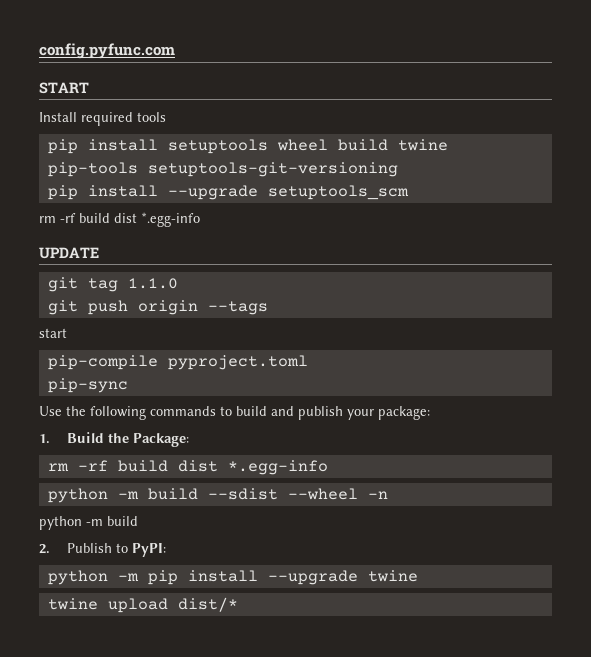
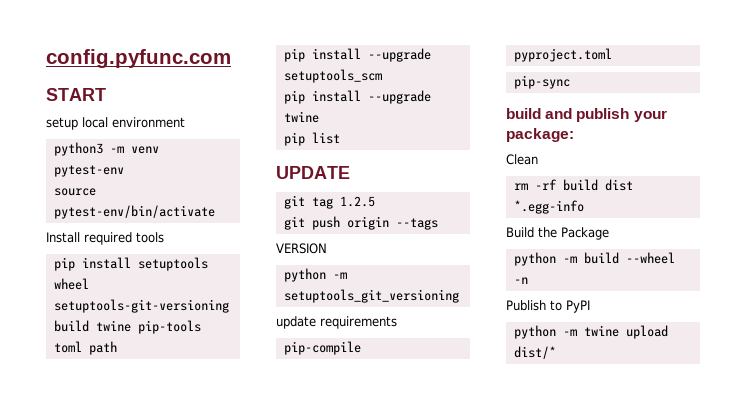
(89, 88) none -> [46,117,185,130] [53,142,159,156] [53,165,124,177] [53,188,96,196] [53,205,215,219] // setup local environment // python3 -m venv pytest-env // source pytest-env/bin/activate
(328, 145) none -> [53,299,229,313] setuptools-git-versioning
[147,162,398,177] setuptools-git-versioning -> [53,341,117,355] toml path
[39,212,200,227] [39,247,99,259] [47,277,178,292] [47,300,268,315] [39,328,67,338] [47,355,308,370] [47,378,128,393] [39,406,430,420] [39,432,189,447] [47,460,328,475] [47,488,278,503] // rm -rf build dist *.egg-info // UPDATE // git tag 1.1.0 // git push origin --tags // start // pip-compile pyproject.toml // pip-sync // Use the following commands to build and publish your package: // 1. Build the Package: // rm -rf build dist *.egg-info // python -m build --sdist -> [283,90,431,104] [283,111,319,123] [283,132,340,146] [276,166,350,179] [283,195,375,209] [283,216,438,230] [276,243,327,254] [283,268,347,282] [283,289,459,303] [276,316,397,329] [283,341,361,355] [513,48,612,62] [513,75,570,89] [506,108,667,122] [506,128,574,142] [506,154,538,165] [513,179,633,191] [513,200,584,214] [506,227,609,240] [513,252,619,266] // pip install --upgrade twine // pip list // UPDATE // git tag 1.2.5 // git push origin --tags // VERSION // python -m setuptools_git_versioning // update requirements // pip-compile pyproject.toml // pip-sync // build and publish your package: // Clean // rm -rf build dist *.egg-info // Build the Package // python -m build
[39,516,138,530] [39,544,50,554] python -m build // 2. -> (528, 280) none
[131,543,166,557] [47,570,418,585] PyPI: // python -m pip install --upgrade twine // -> [566,300,590,313] [513,325,577,339] PyPI // python -m

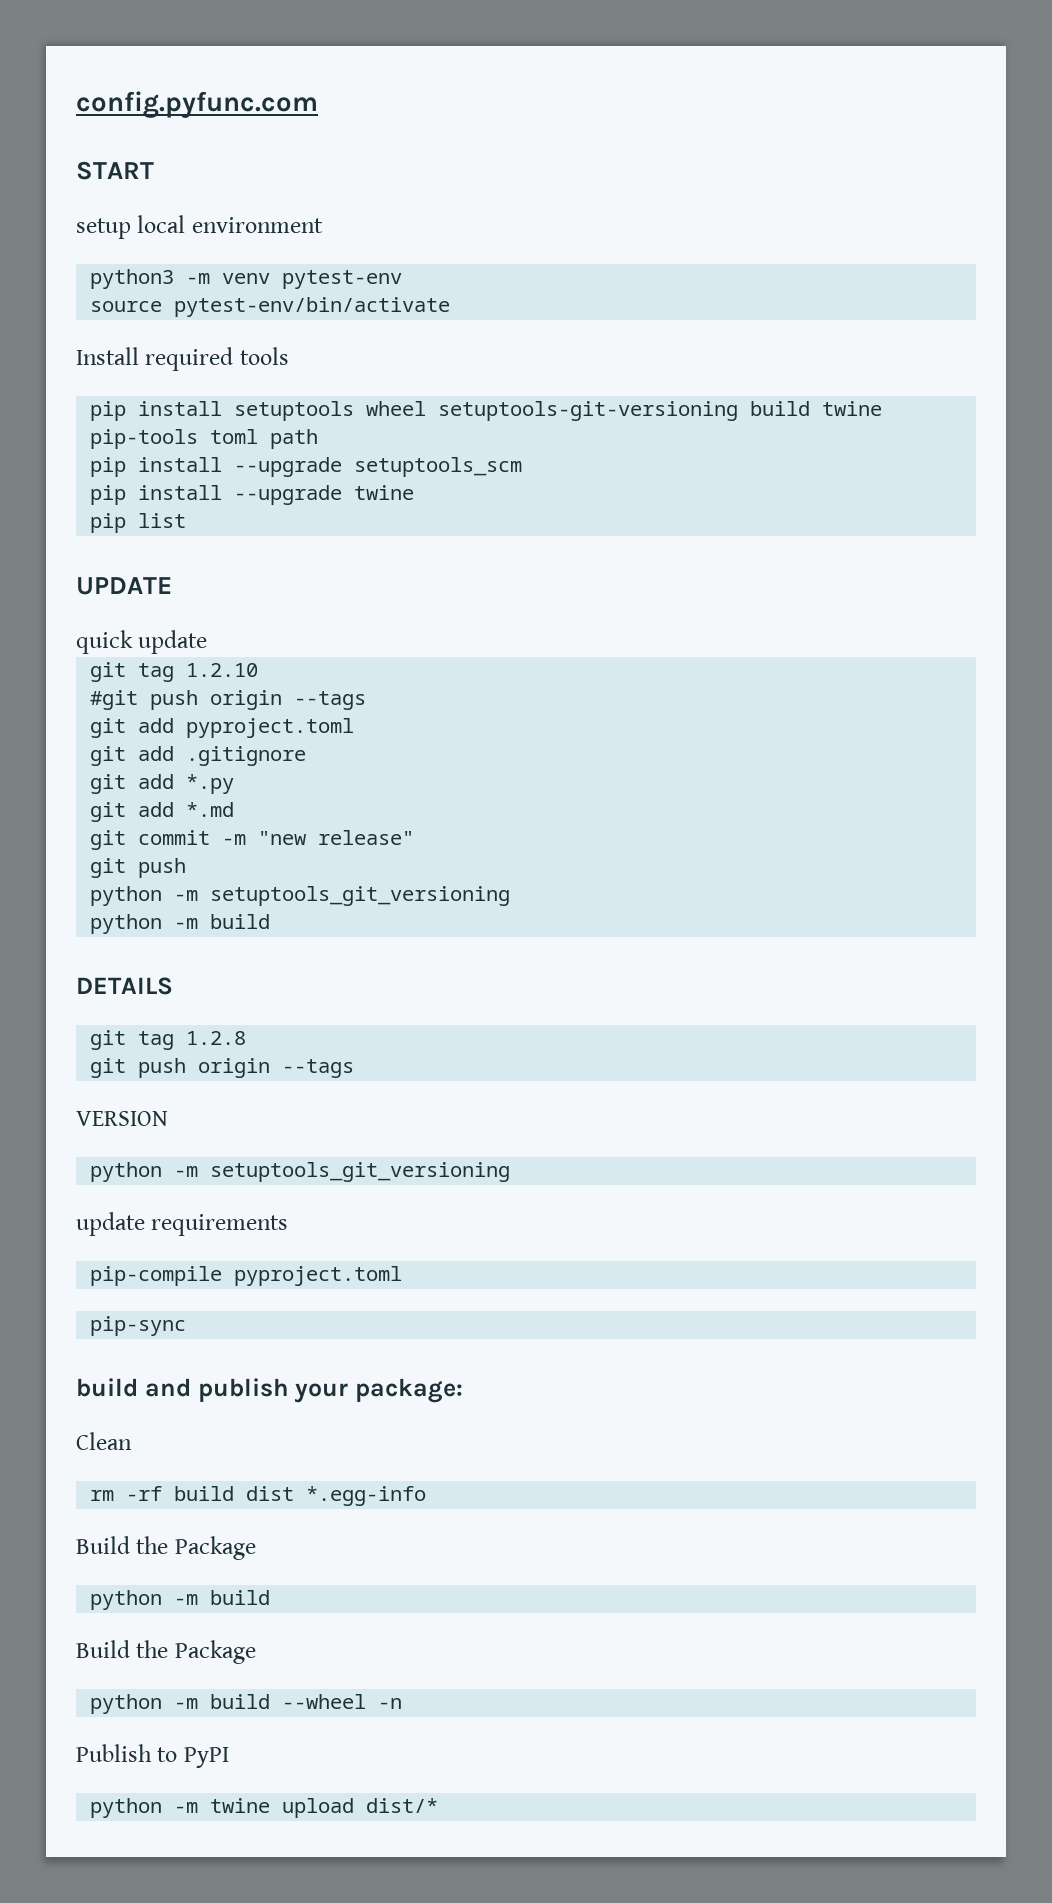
[283,195,375,209] // git tag 1.2.5 -> [76,630,208,654] [90,662,259,682] [90,690,367,710] [90,718,355,738] [90,746,307,766] [90,774,235,794] [90,802,235,822] [90,830,415,850] [90,858,187,878] [90,886,511,906] [90,914,271,934] [76,977,173,995] [90,1030,247,1050] // quick update // git tag 1.2.10 // #git push origin --tags // git add pyproject.toml // git add .gitignore // git add *.py // git add *.md // git commit -m "new release" // git push // python -m setuptools_git_versioning // python -m build // DETAILS // git tag 1.2.8
(619, 258) none -> [76,1640,256,1664] [90,1694,271,1714] // Build the Package // python -m build

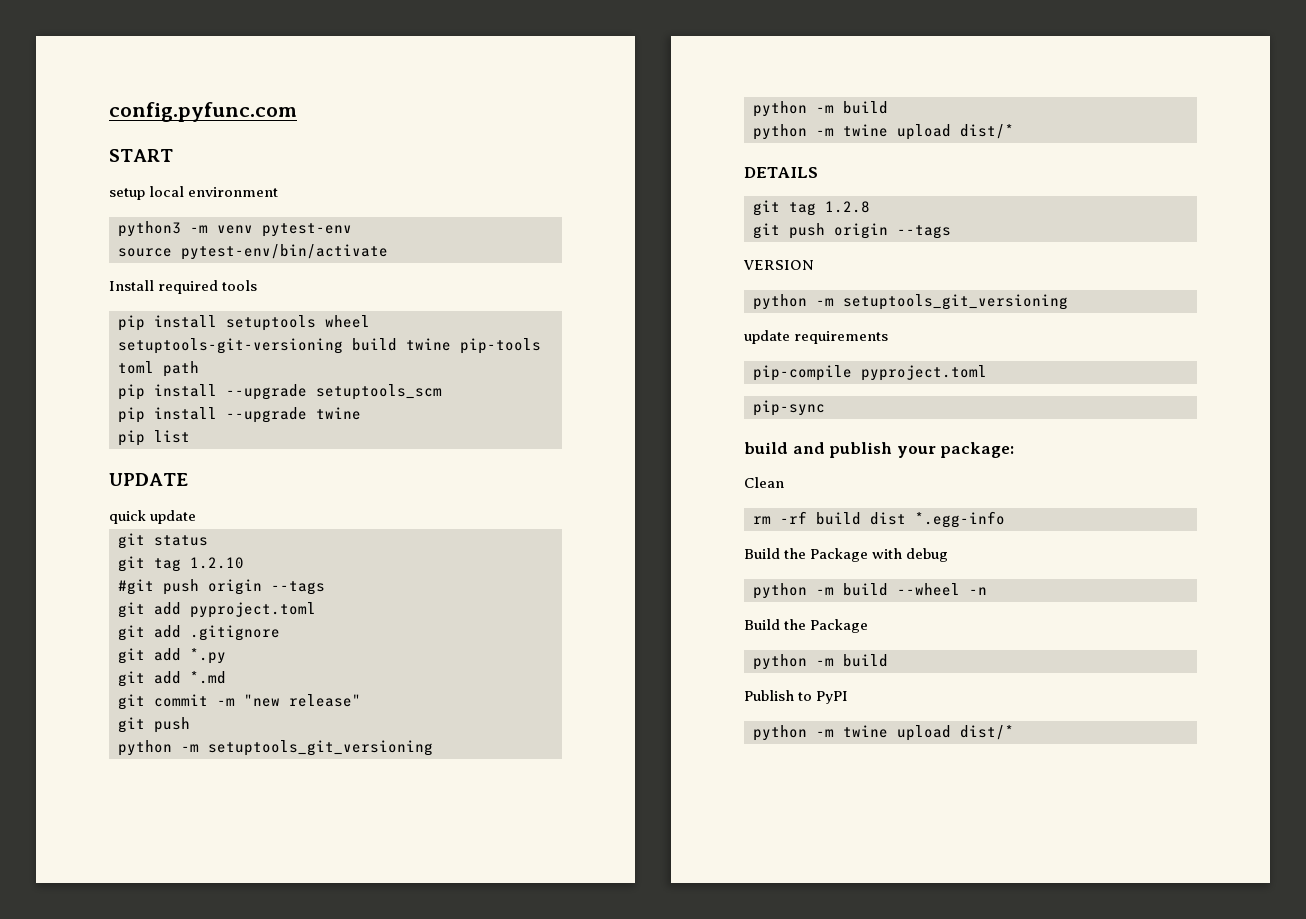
(208, 642) none -> [118,533,208,549] // git status
(271, 921) none -> [753,124,1014,140] // python -m twine upload dist/*
[90,1590,271,1610] [76,1640,256,1664] [90,1694,403,1714] // python -m build // Build the Package // python -m build --wheel -n -> [872,548,949,562] [753,583,987,599] [744,619,869,633] [753,654,888,670] with debug // python -m build --wheel -n // Build the Package // python -m build

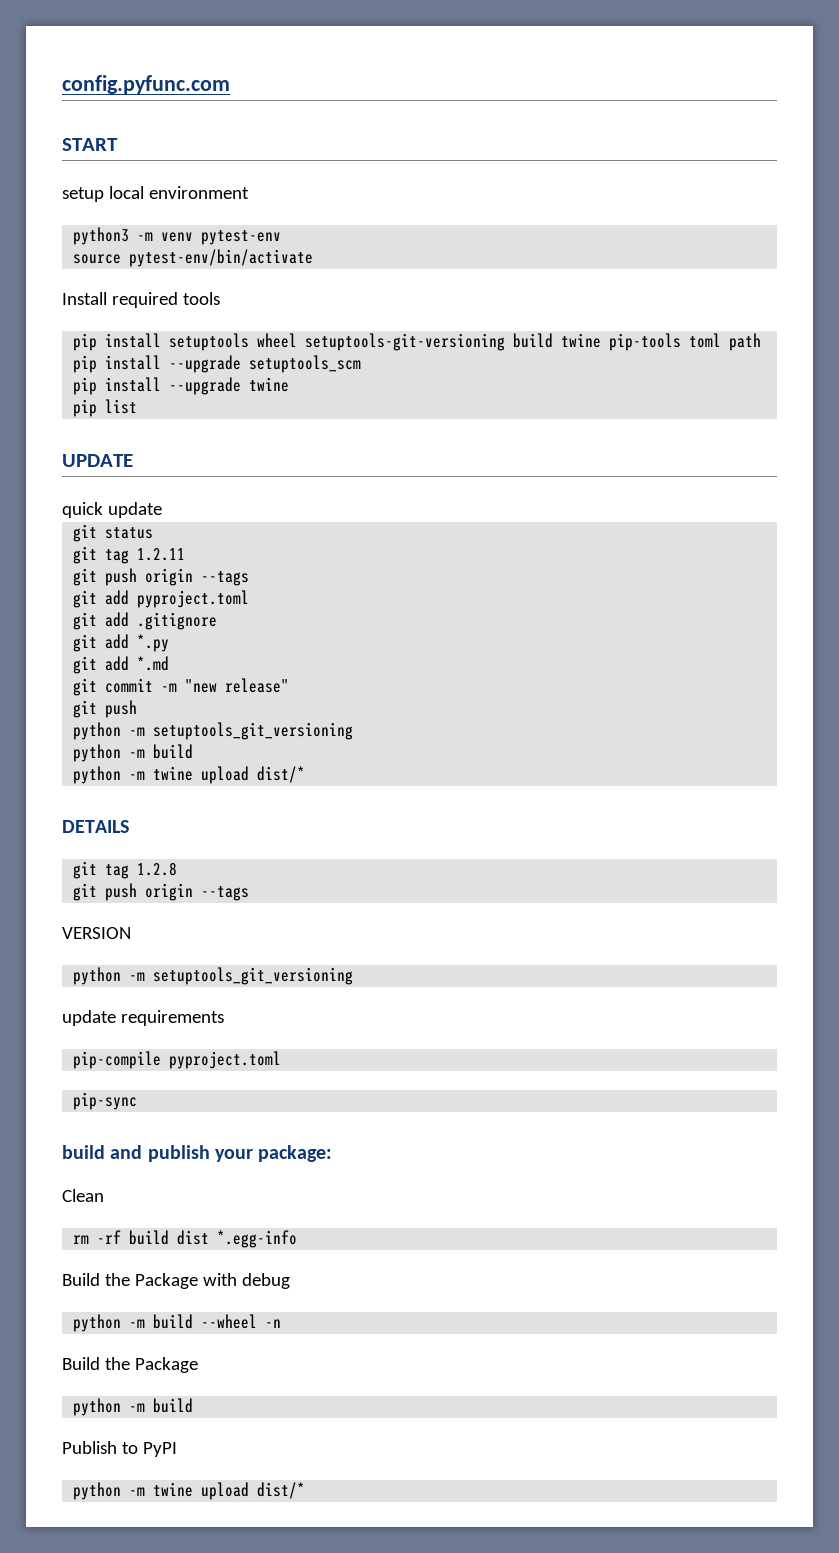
[190,557,244,569] [118,579,154,595] 1.2.10 // #git -> [137,548,186,561] [73,568,98,586] 1.2.11 // git

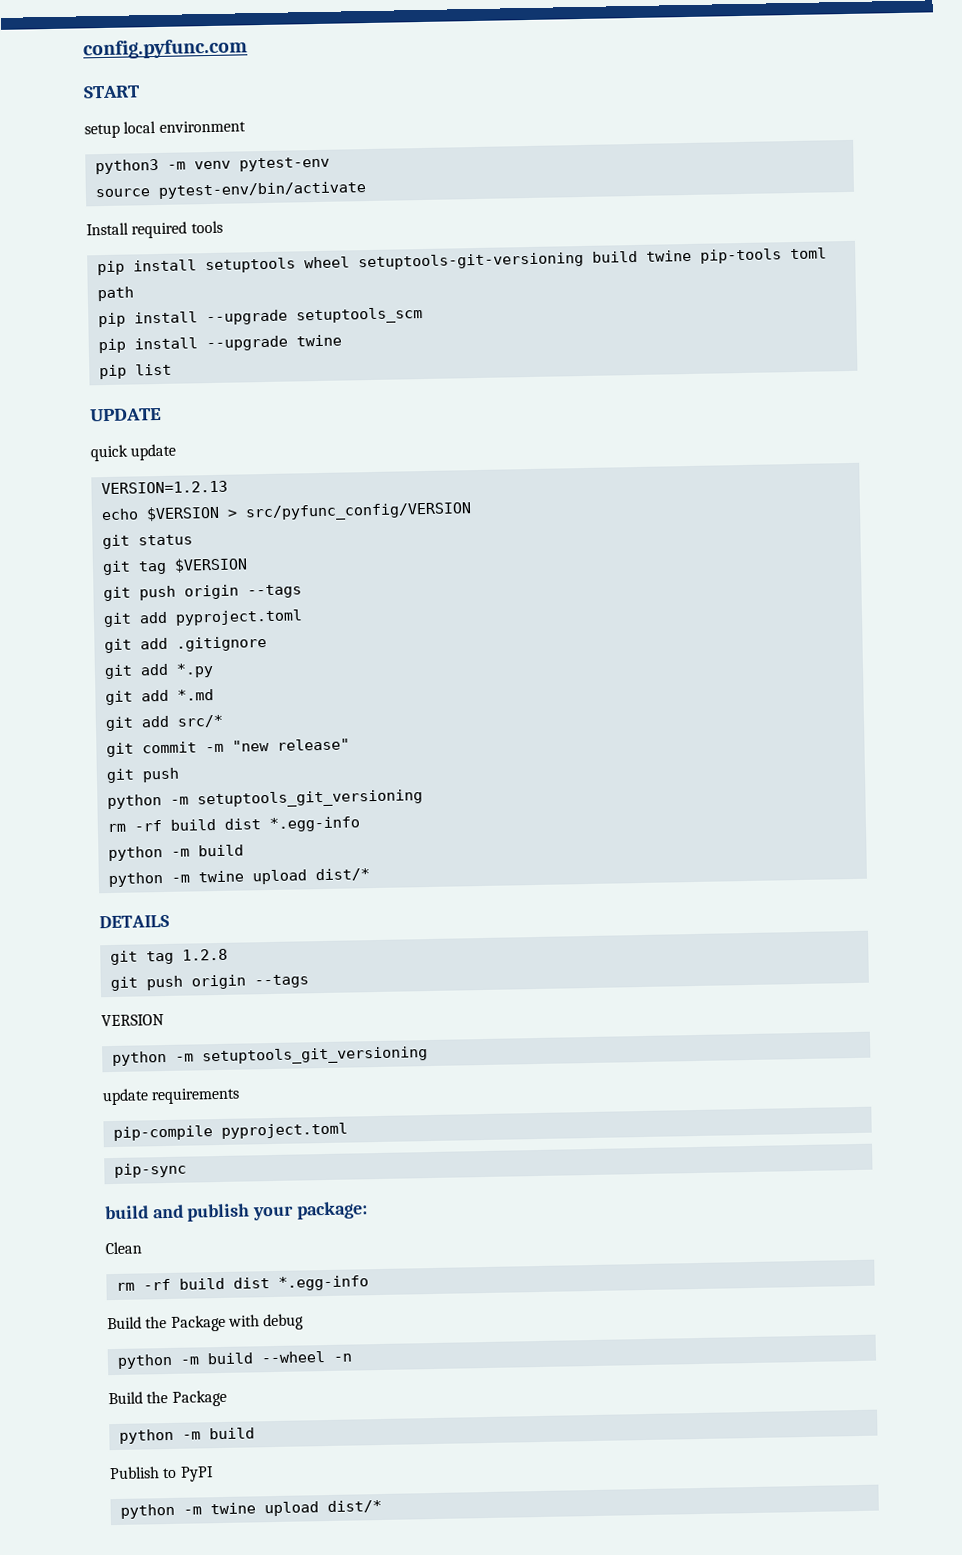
(162, 510) none -> [100,480,228,495] [100,502,472,522] // VERSION=1.2.13 // echo $VERSION > src/pyfunc_config/VERSION
[137,548,186,561] 1.2.11 -> [173,557,248,573] $VERSION
(170, 663) none -> [104,714,223,732] // git add src/*
(354, 731) none -> [106,816,360,833] // rm -rf build dist *.egg-info

